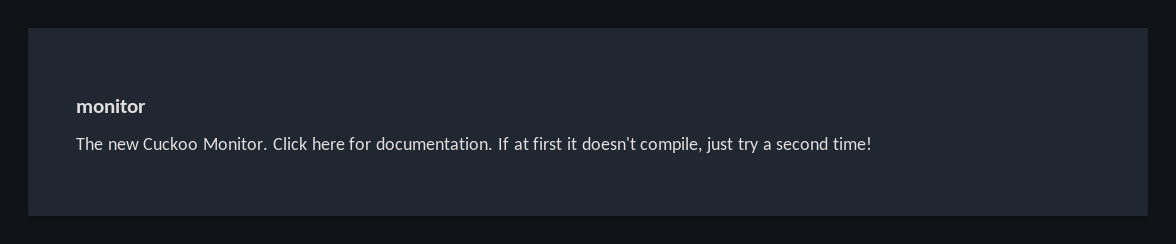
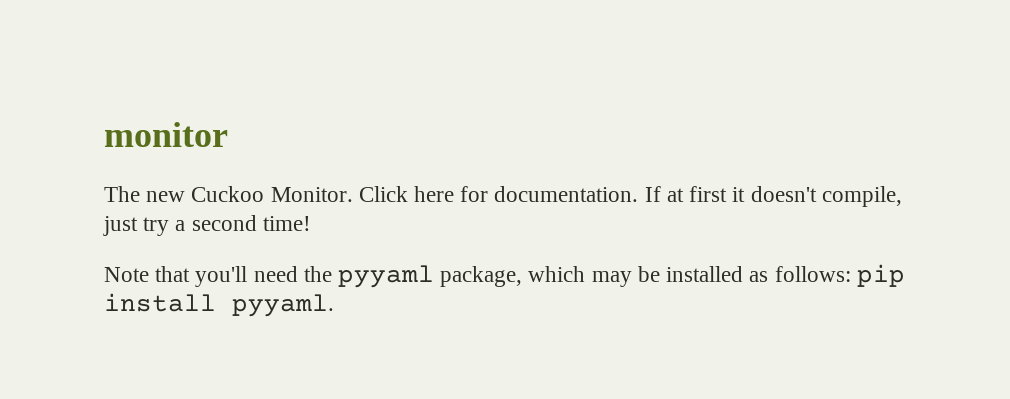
(873, 143) none -> [104,264,905,288] [104,293,334,317] // Note that you'll need the pyyaml package, which may be installed as follows: pip install pyyaml.

